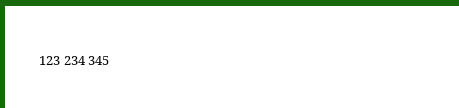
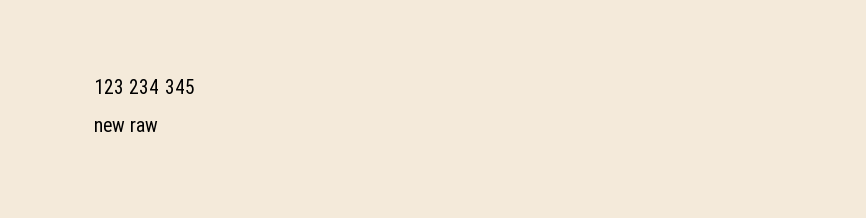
(110, 60) none -> [94,120,159,132] // new raw

